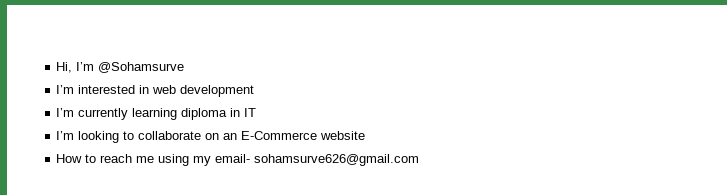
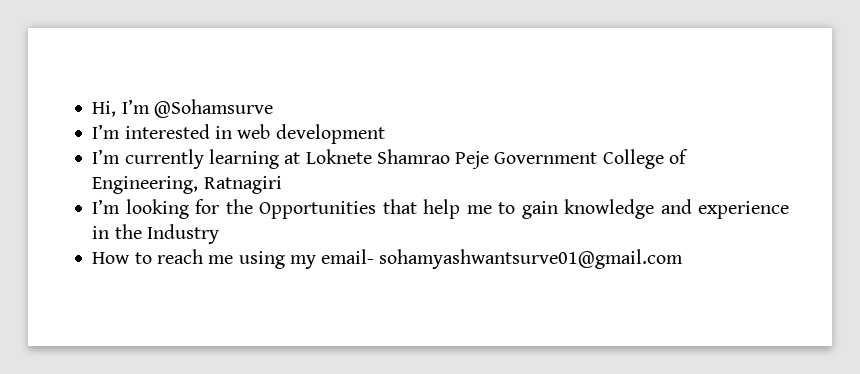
[181,108,257,120] [56,131,366,143] diploma in IT // I’m looking to collaborate on an E-Commerce website -> [284,149,688,169] [92,176,282,194] [92,199,789,219] [92,224,219,244] at Loknete Shamrao Peje Government College of Engineering, Ratnagiri // I’m looking for the Opportunities that help me to gain knowledge and experience in the Industry
[254,154,420,166] sohamsurve626@gmail.com -> [379,249,684,269] sohamyashwantsurve01@gmail.com

